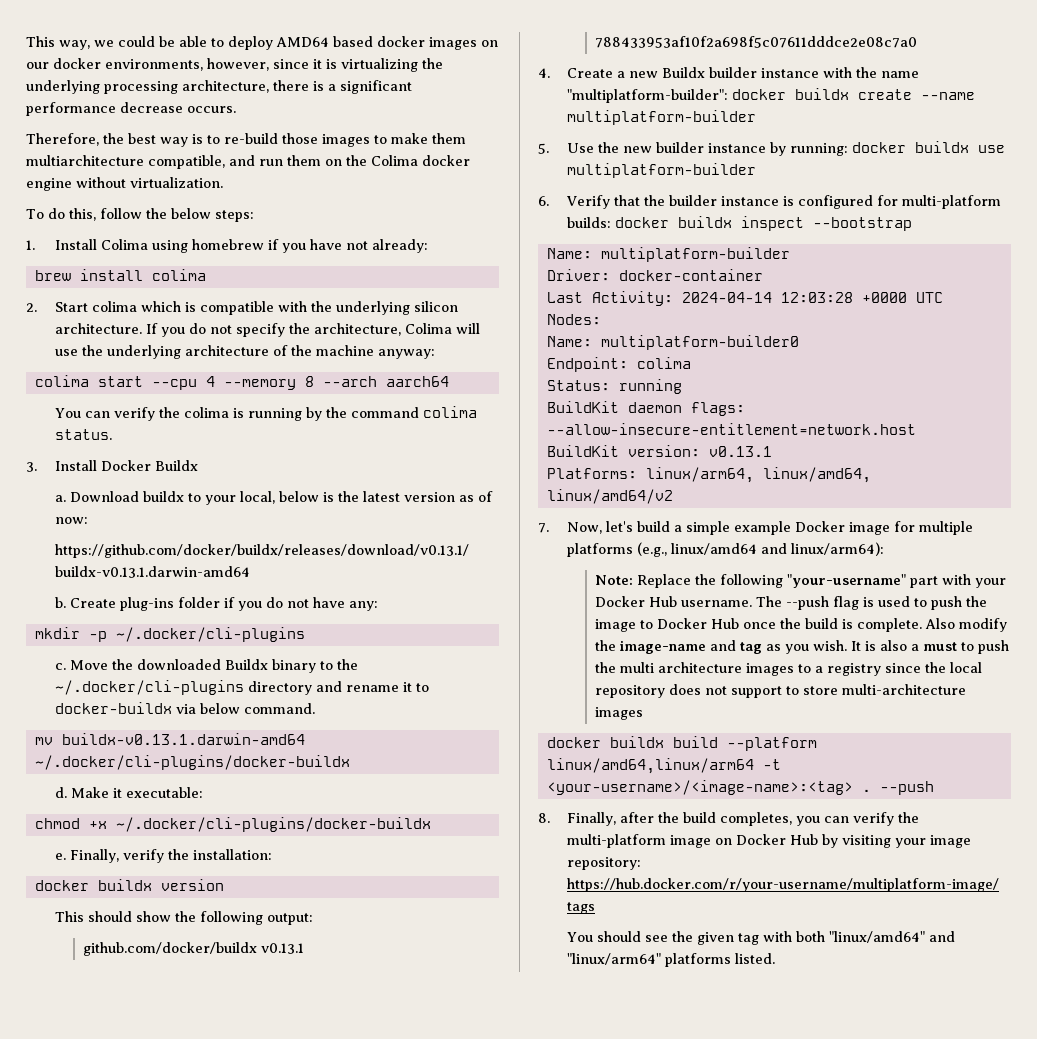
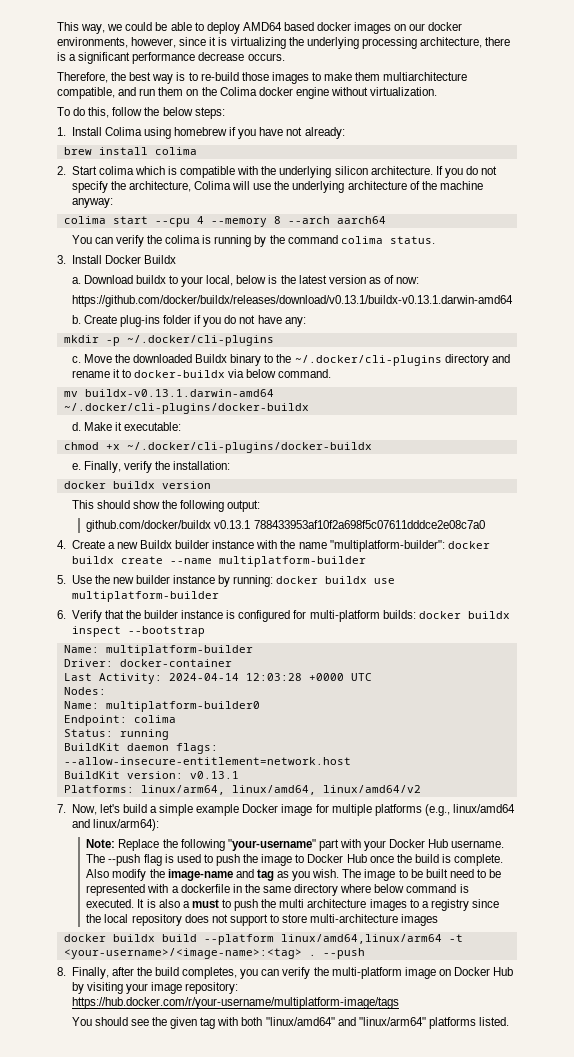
(848, 645) none -> [342,869,502,881] [86,884,469,896] [86,899,135,908] The image to be built need to be represented with a dockerfile in the same directory where below command is executed.

